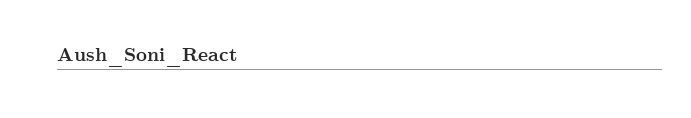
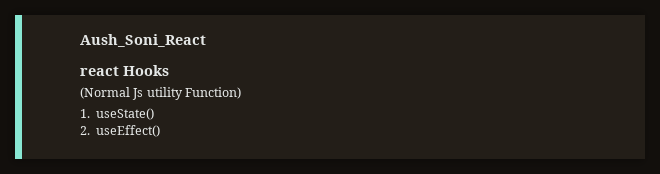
(238, 57) none -> [80,65,169,76] [80,87,242,100] [80,108,155,120] [80,125,161,137] // react Hooks // (Normal Js utility Function) // 1. useState() // 2. useEffect()

